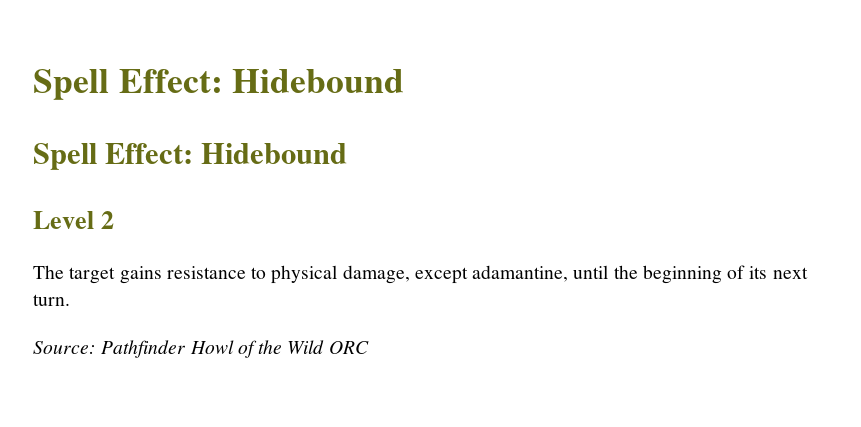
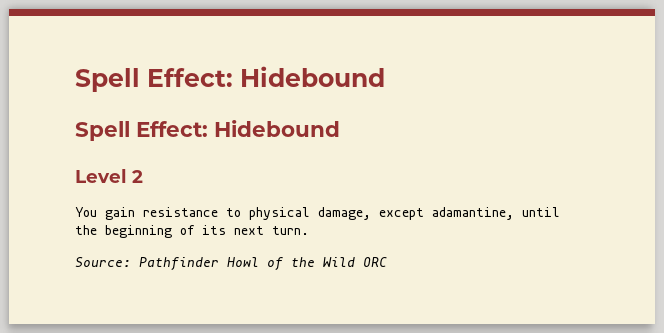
[33,265,162,284] The target gains -> [75,207,135,220] You gain

